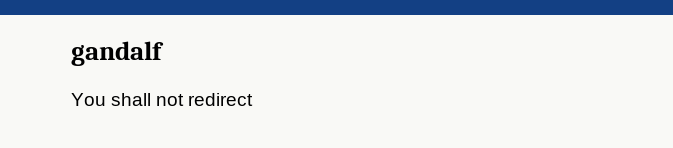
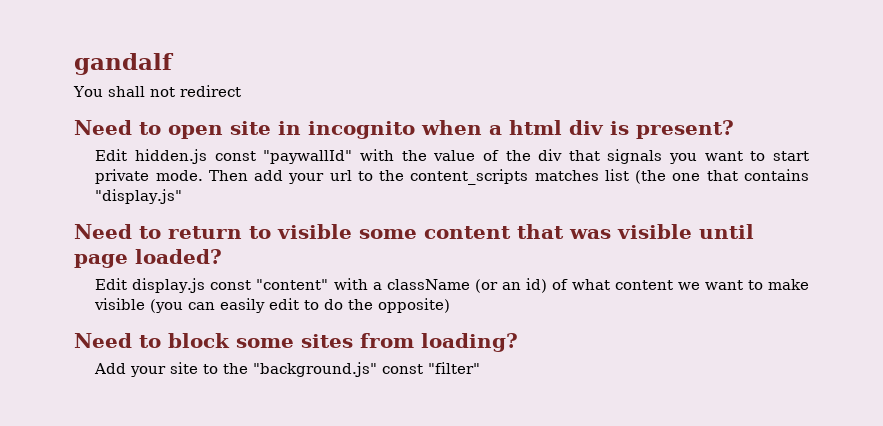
(254, 99) none -> [74,120,734,139] [95,149,809,164] [95,169,810,185] [95,189,183,204] [74,224,754,239] [74,249,222,268] [95,278,809,293] [94,298,451,313] [74,333,518,352] [94,362,481,377] // Need to open site in incognito when a html div is present? // Edit hidden.js const "paywallId" with the value of the div that signals you want to start private mode. Then add your url to the content_scripts matches list (the one that contains "display.js" // Need to return to visible some content that was visible until page loaded? // Edit display.js const "content" with a className (or an id) of what content we want to make visible (you can easily edit to do the opposite) // Need to block some sites from loading? // Add your site to the "background.js" const "filter"

